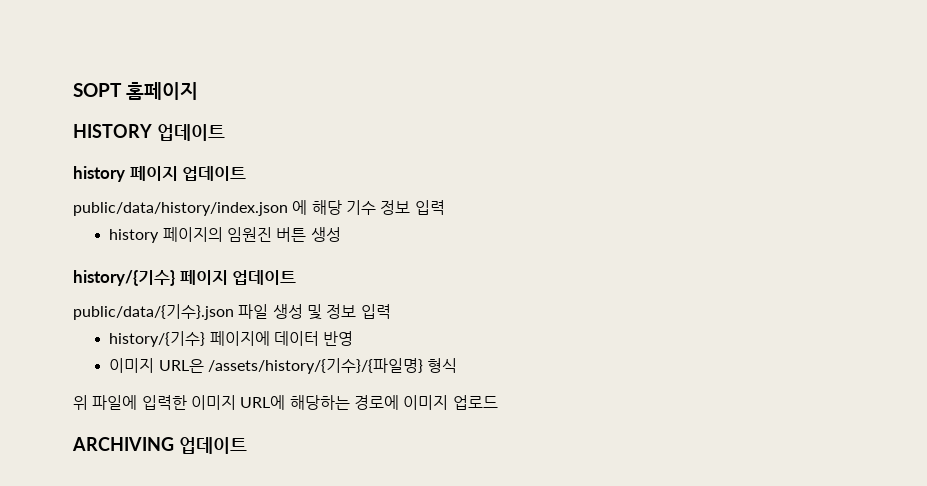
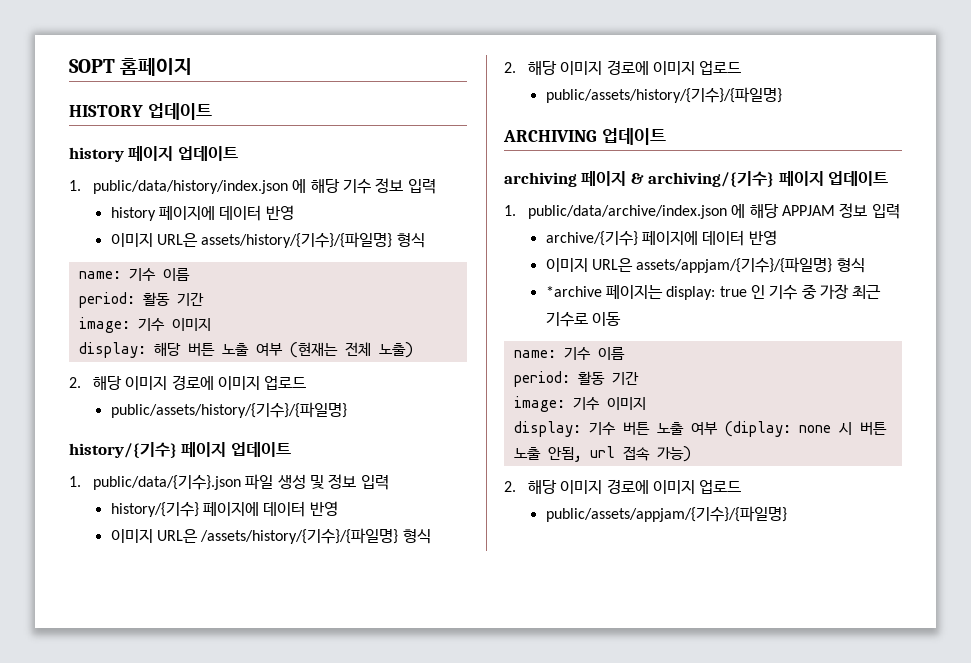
(247, 173) none -> [69,180,81,191] 1.
[162,227,341,242] 페이지의 임원진 버튼 생성 -> [158,205,294,221] [110,232,425,248] [78,268,190,281] [78,292,204,308] [78,317,211,333] [78,342,413,358] [69,375,307,390] [110,402,347,418] 페이지에 데이터 반영 // 이미지 URL은 assets/history/{기수}/{파일명} 형식 // name: 기수 이름 // period: 활동 기간 // image: 기수 이미지 // display: 해당 버튼 노출 여부 (현재는 전체 노출) // 2. 해당 이미지 경로에 이미지 업로드 // public/assets/history/{기수}/{파일명}
(297, 277) none -> [69,476,81,487] 1.
[73,395,498,410] 위 파일에 입력한 이미지 URL에 해당하는 경로에 이미지 업로드 -> [504,60,742,75] [545,87,782,103] 2. 해당 이미지 경로에 이미지 업로드 // public/assets/history/{기수}/{파일명}
(247, 445) none -> [504,171,889,187] [504,203,900,219] [545,230,777,246] [545,257,865,273] [545,284,882,300] [545,312,621,327] [513,347,625,360] [513,371,639,387] [513,396,646,412] [513,421,887,437] [513,446,691,462] [504,479,742,494] [545,506,787,522] // archiving 페이지 & archiving/{기수} 페이지 업데이트 // 1. public/data/archive/index.json 에 해당 APPJAM 정보 입력 // archive/{기수} 페이지에 데이터 반영 // 이미지 URL은 assets/appjam/{기수}/{파일명} 형식 // *archive 페이지는 display: true 인 기수 중 가장 최근 기수로 이동 // name: 기수 이름 // period: 활동 기간 // image: 기수 이미지 // display: 기수 버튼 노출 여부 (diplay: none 시 버튼 노출 안됨, url 접속 가능) // 2. 해당 이미지 경로에 이미지 업로드 // public/assets/appjam/{기수}/{파일명}

